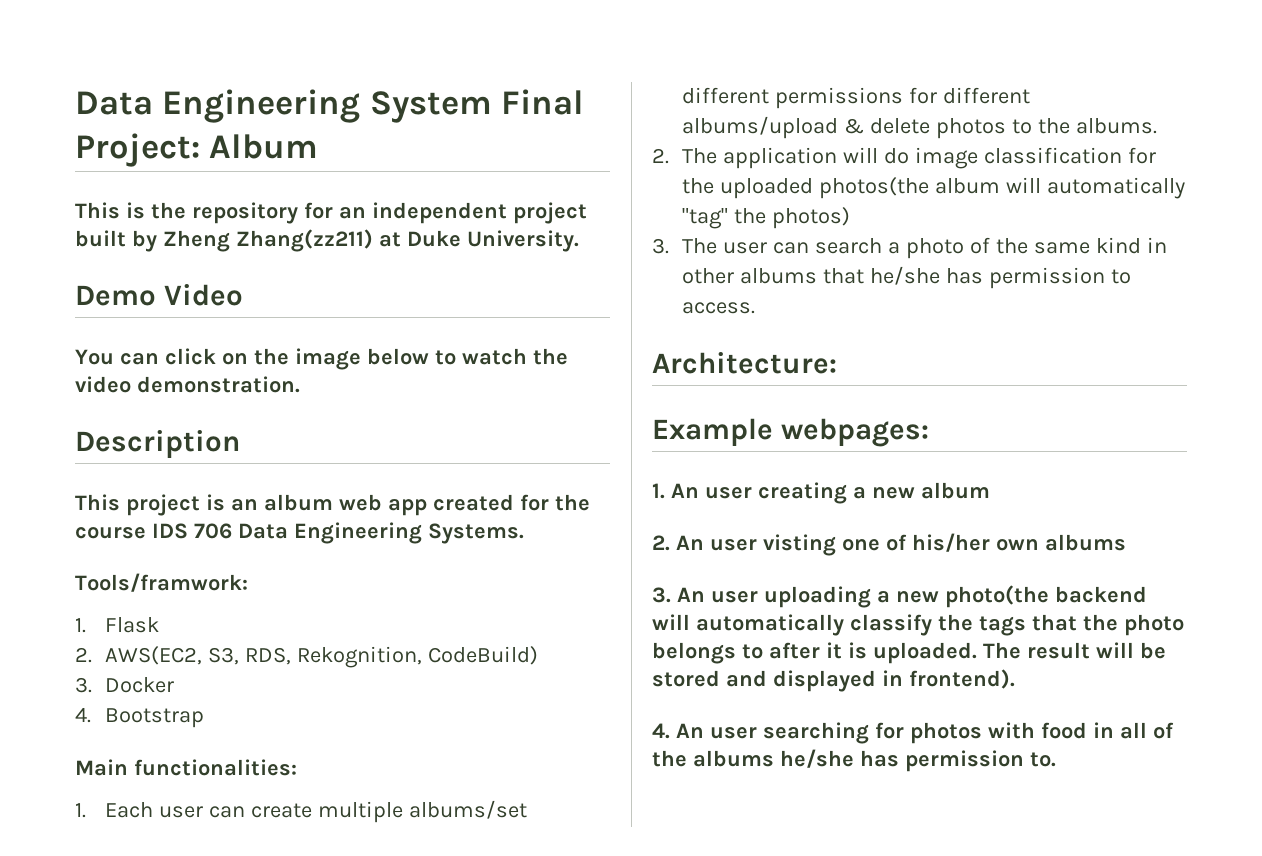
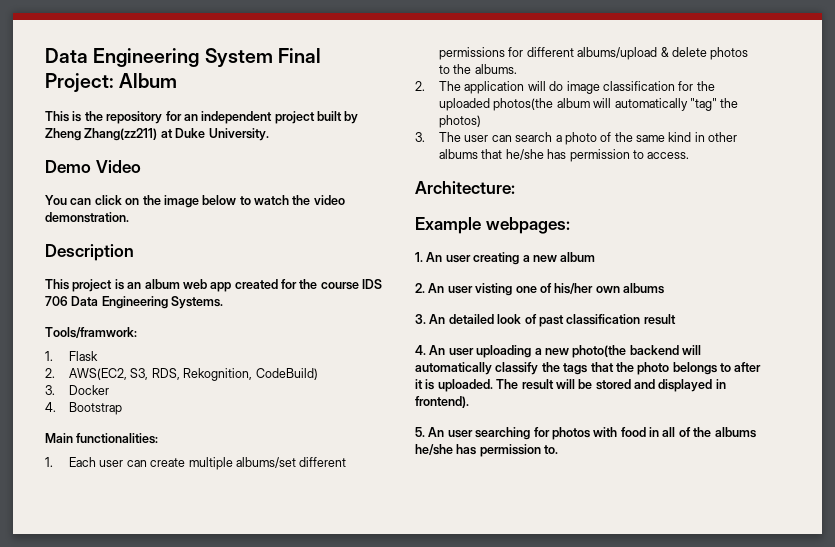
(705, 594) none -> [448,314,676,327] [415,345,446,355] detailed look of past classification result // 4. An
[652,723,670,739] 4. -> [415,427,425,437] 5.

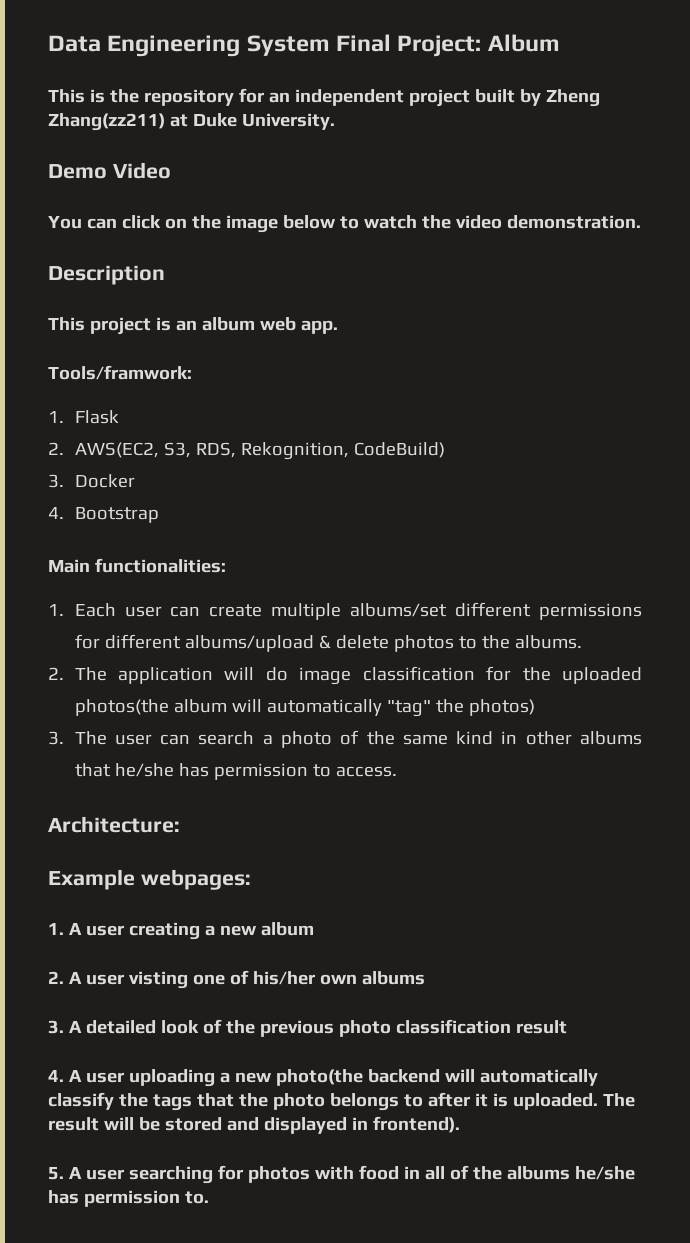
[210,279,383,292] [45,296,224,309] app created for the course IDS 706 Data Engineering Systems. -> [300,320,338,334] app.
[426,252,443,262] An -> [68,923,82,935] A
[428,283,445,293] An -> [68,972,82,984] A
[429,314,446,324] An -> [68,1021,82,1033] A
[538,315,564,327] past -> [225,1020,391,1037] the previous photo
[429,345,446,355] An -> [68,1070,82,1082] A
[428,427,445,437] An -> [68,1167,82,1179] A

